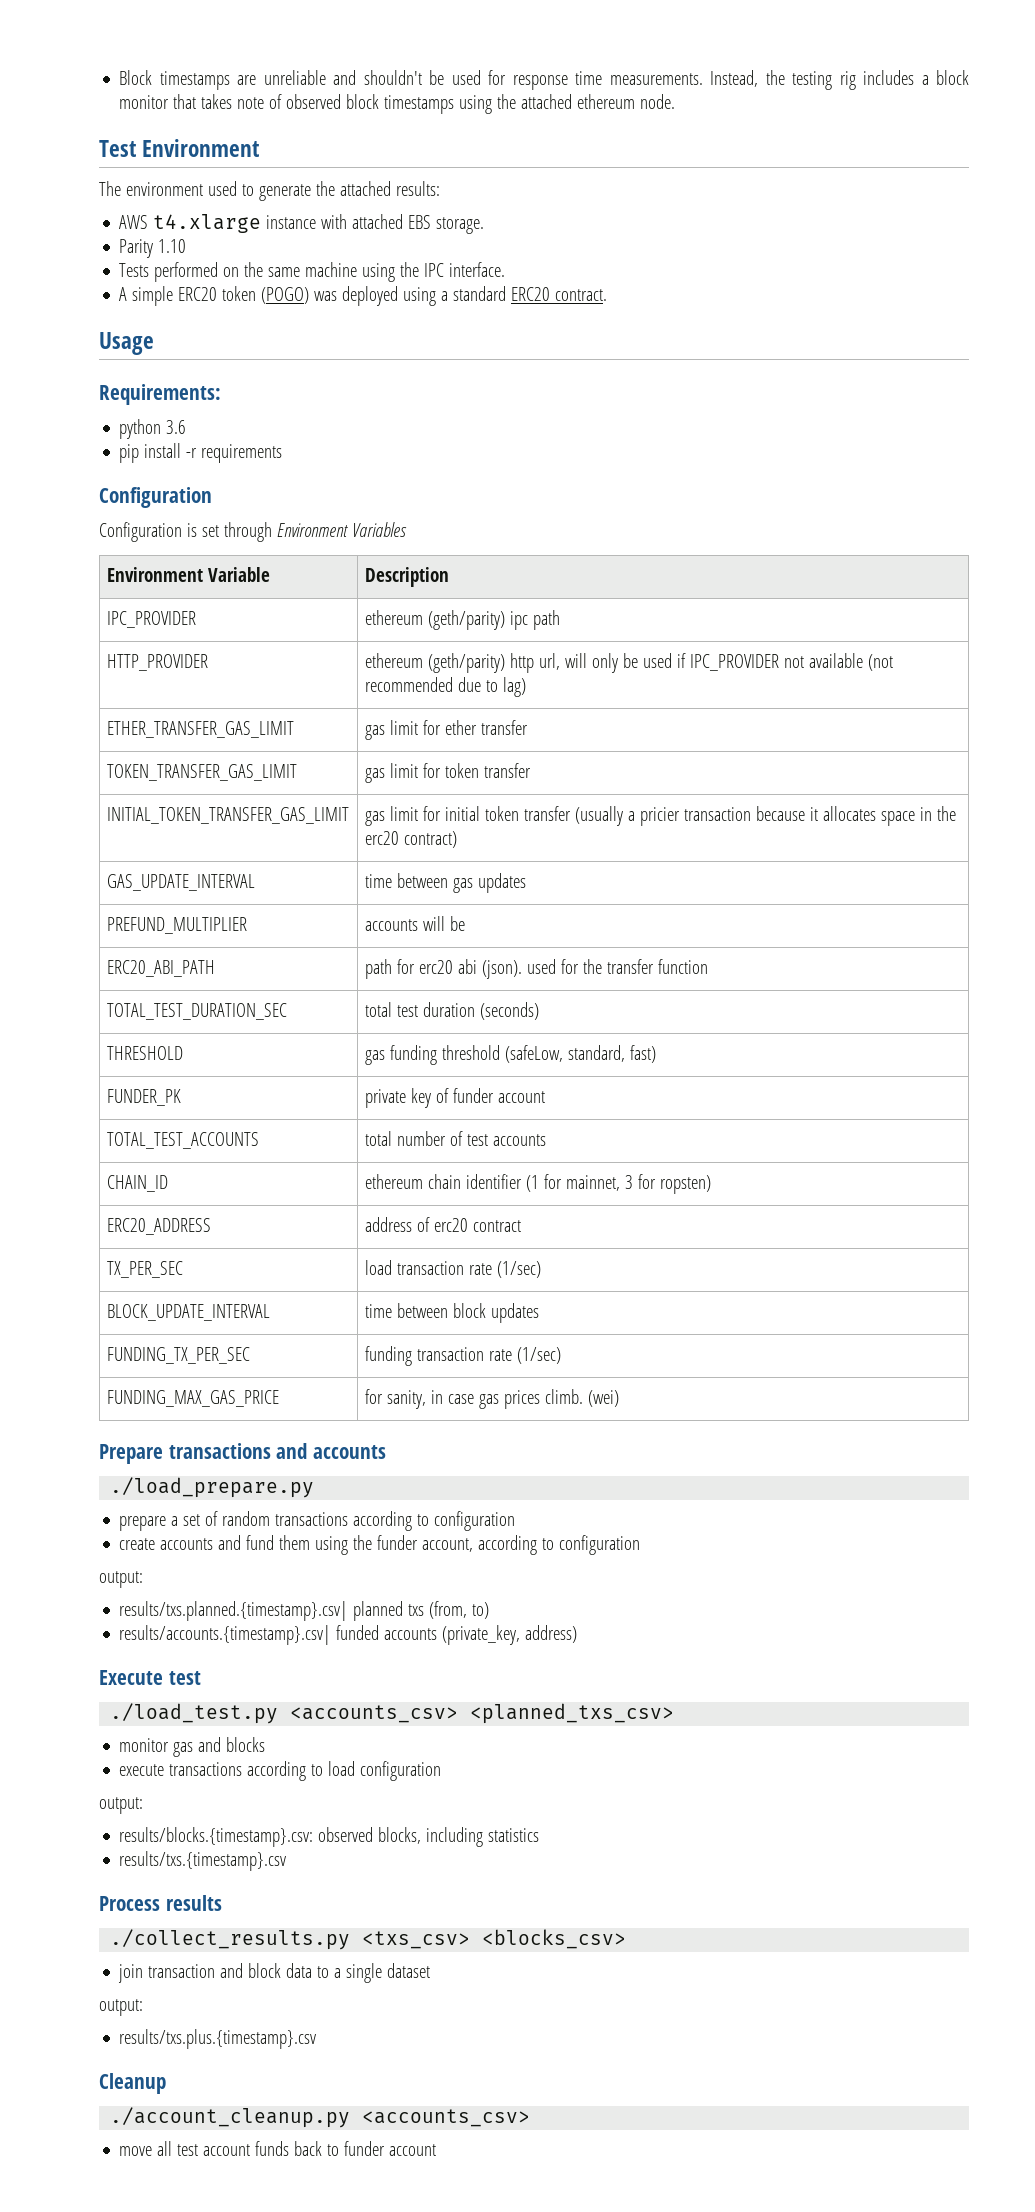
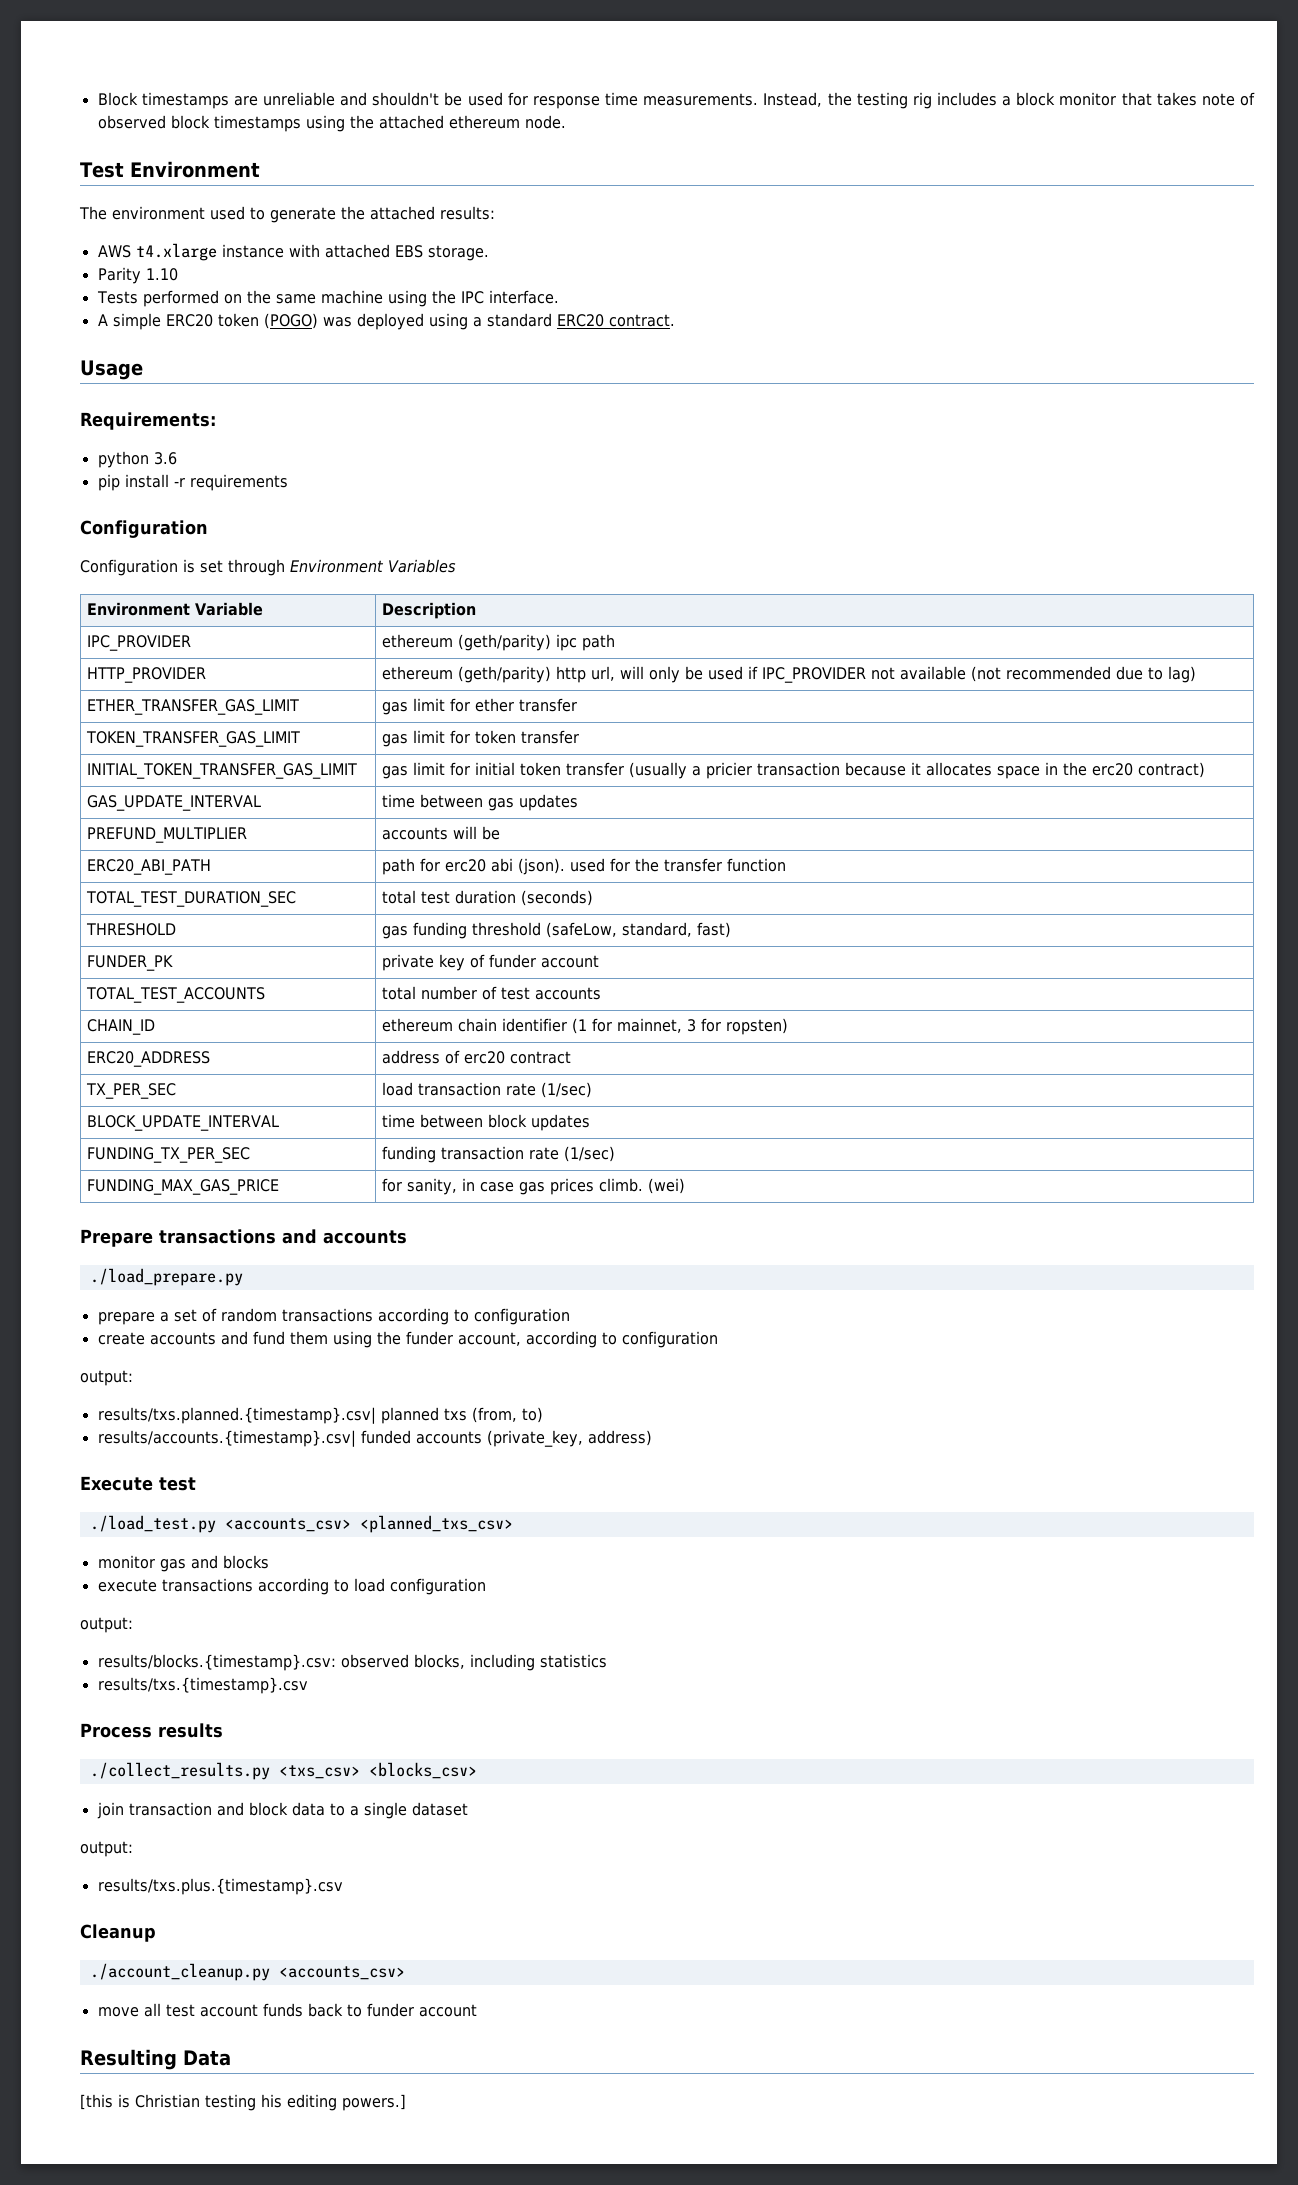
(437, 2150) none -> [80,2049,231,2070] [80,2094,406,2111] // Resulting Data // [this is Christian testing his editing powers.]

